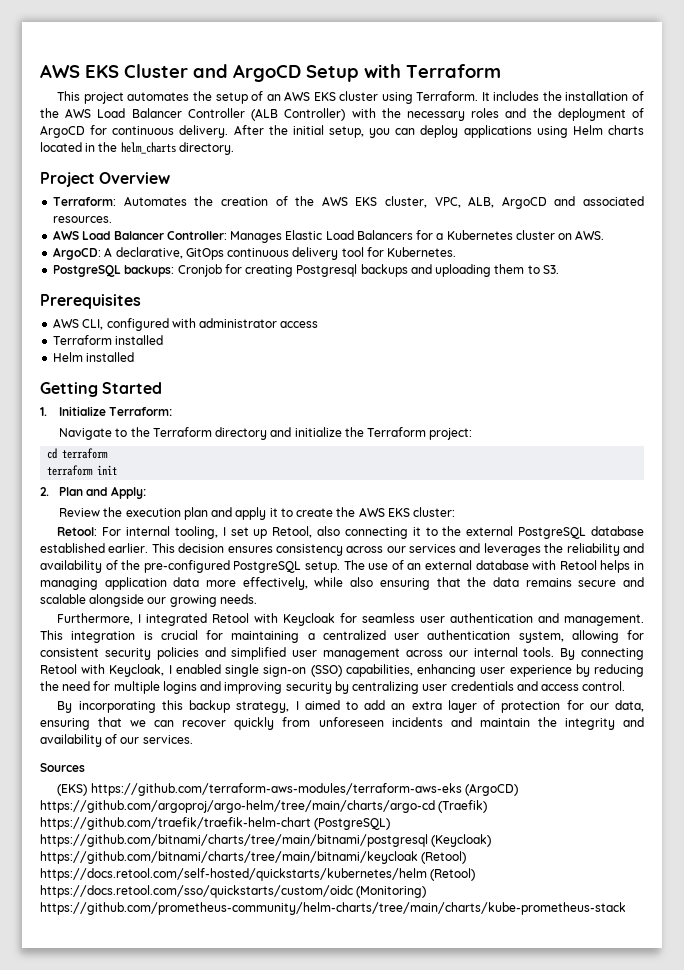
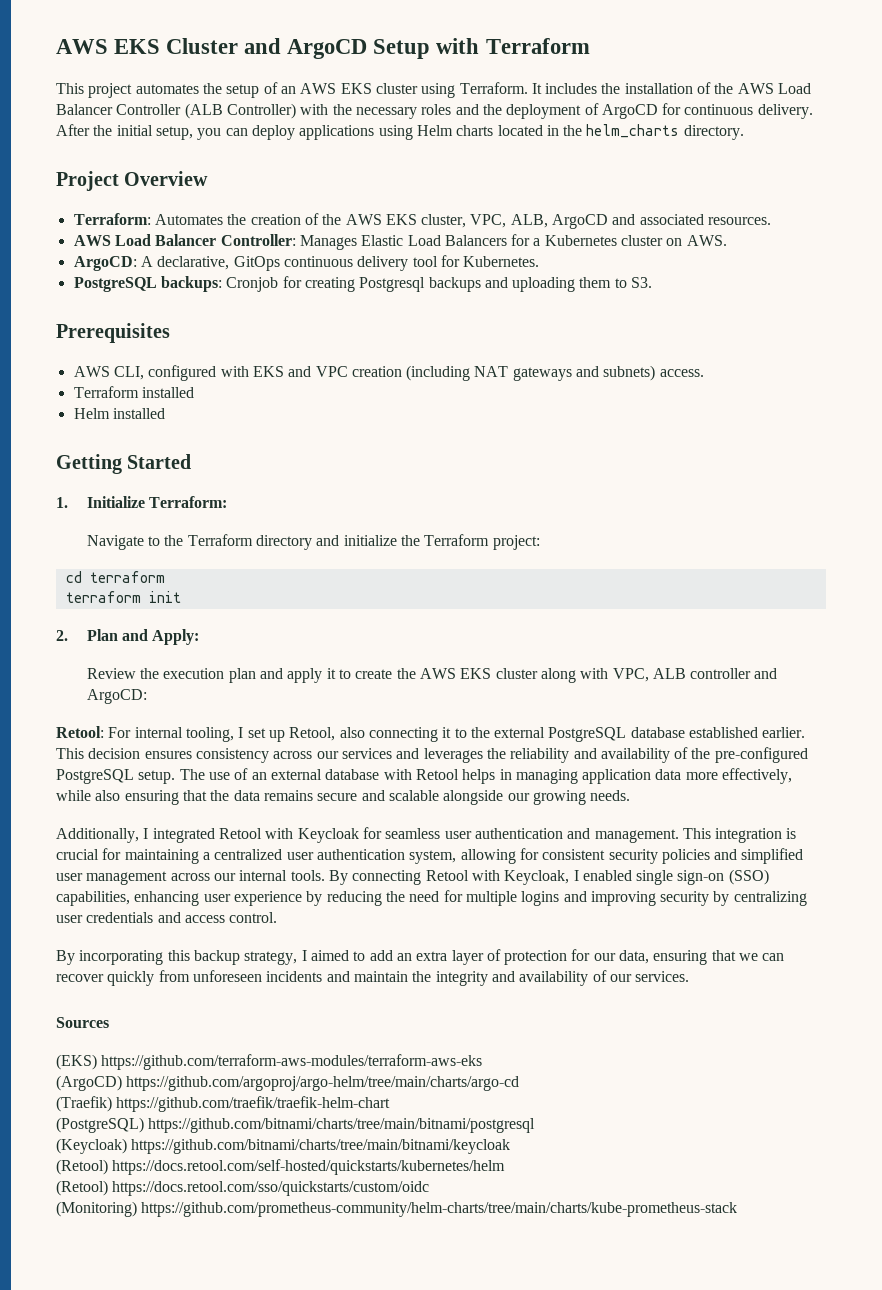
[199,318,319,328] administrator access -> [252,365,704,381] EKS and VPC creation (including NAT gateways and subnets) access.
[413,507,456,517] cluster: -> [495,668,778,683] [86,689,147,704] cluster along with VPC, ALB controller and ArgoCD:
[57,613,134,625] Furthermore, -> [56,828,139,843] Additionally,
(462, 789) none -> (483, 1062) //
(435, 806) none -> (520, 1083) //
(311, 823) none -> (391, 1104) //
(428, 840) none -> (536, 1125) //
(418, 857) none -> (511, 1146) //
(427, 874) none -> (506, 1167) //
(353, 891) none -> (430, 1188) //

